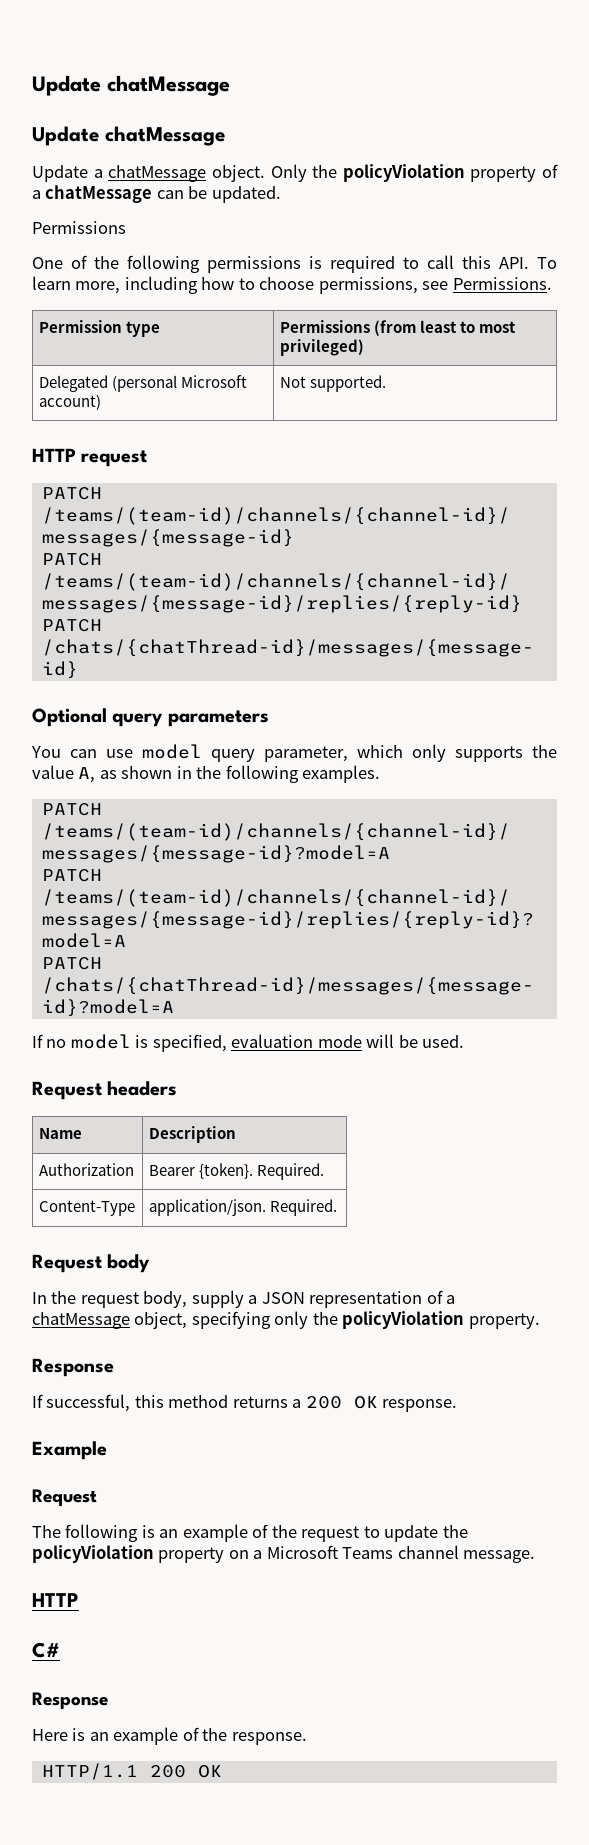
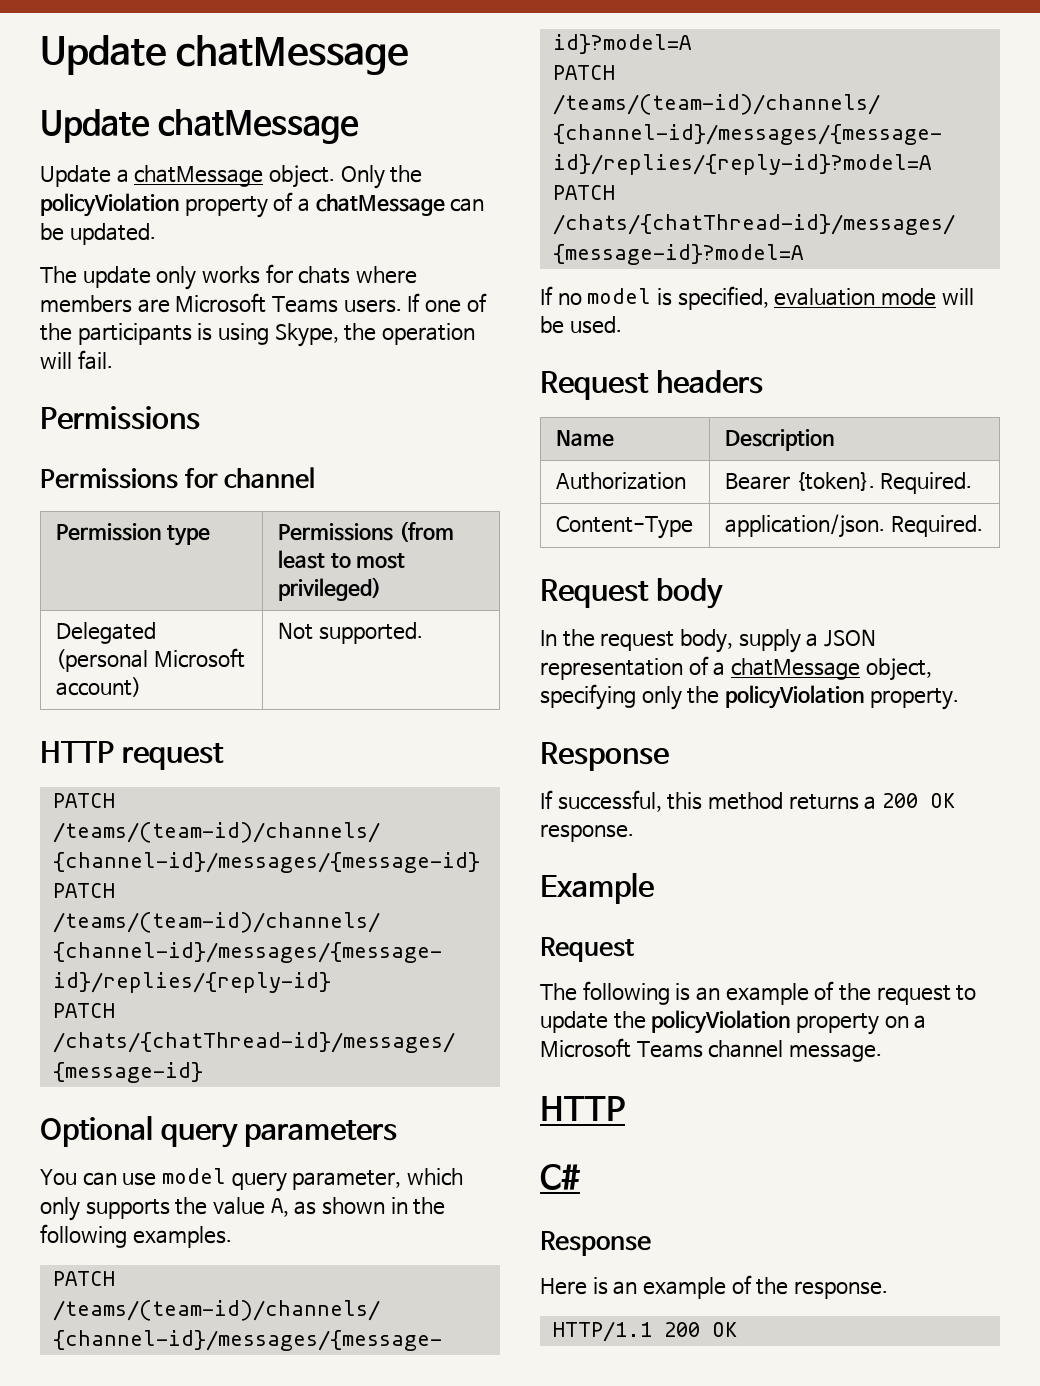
[32,221,126,234] [32,255,557,273] [32,276,552,294] Permissions // One of the following permissions is required to call this API. To learn more, including how to choose permissions, see Permissions. -> [40,264,417,290] [40,293,487,313] [40,323,476,347] [40,350,113,370] [40,406,200,430] [40,467,316,489] The update only works for chats where members are Microsoft Teams users. If one of the participants is using Skype, the operation will fail. // Permissions // Permissions for channel

